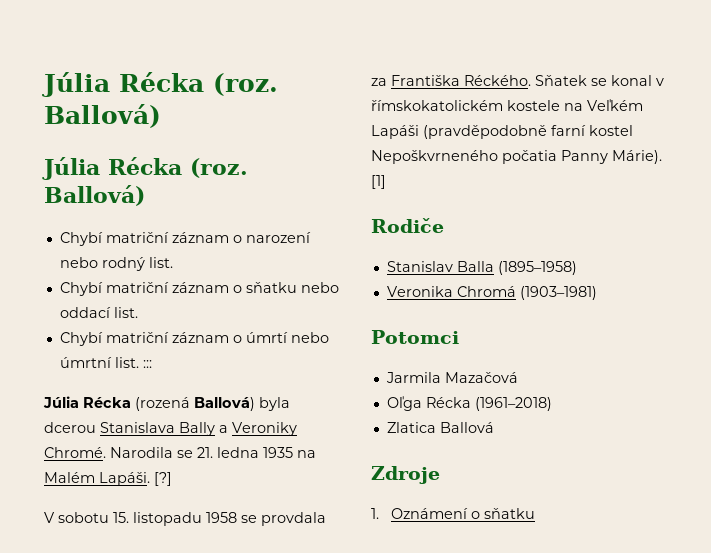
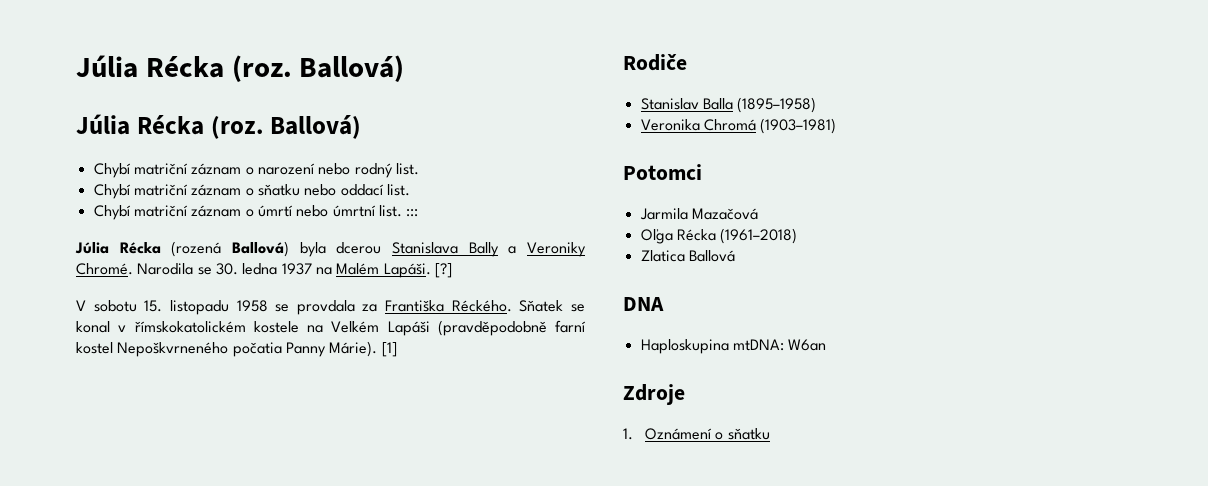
[197,447,293,458] 21. ledna 1935 -> [215,263,312,275] 30. ledna 1937
(494, 427) none -> [623,297,664,311] [640,339,827,354] // DNA // Haploskupina mtDNA: W6an

